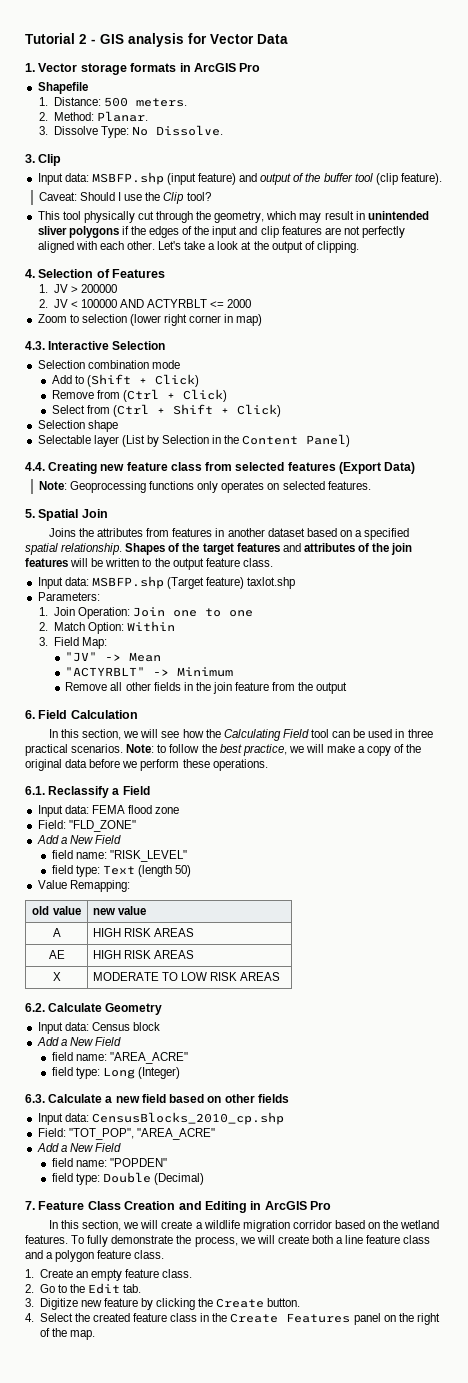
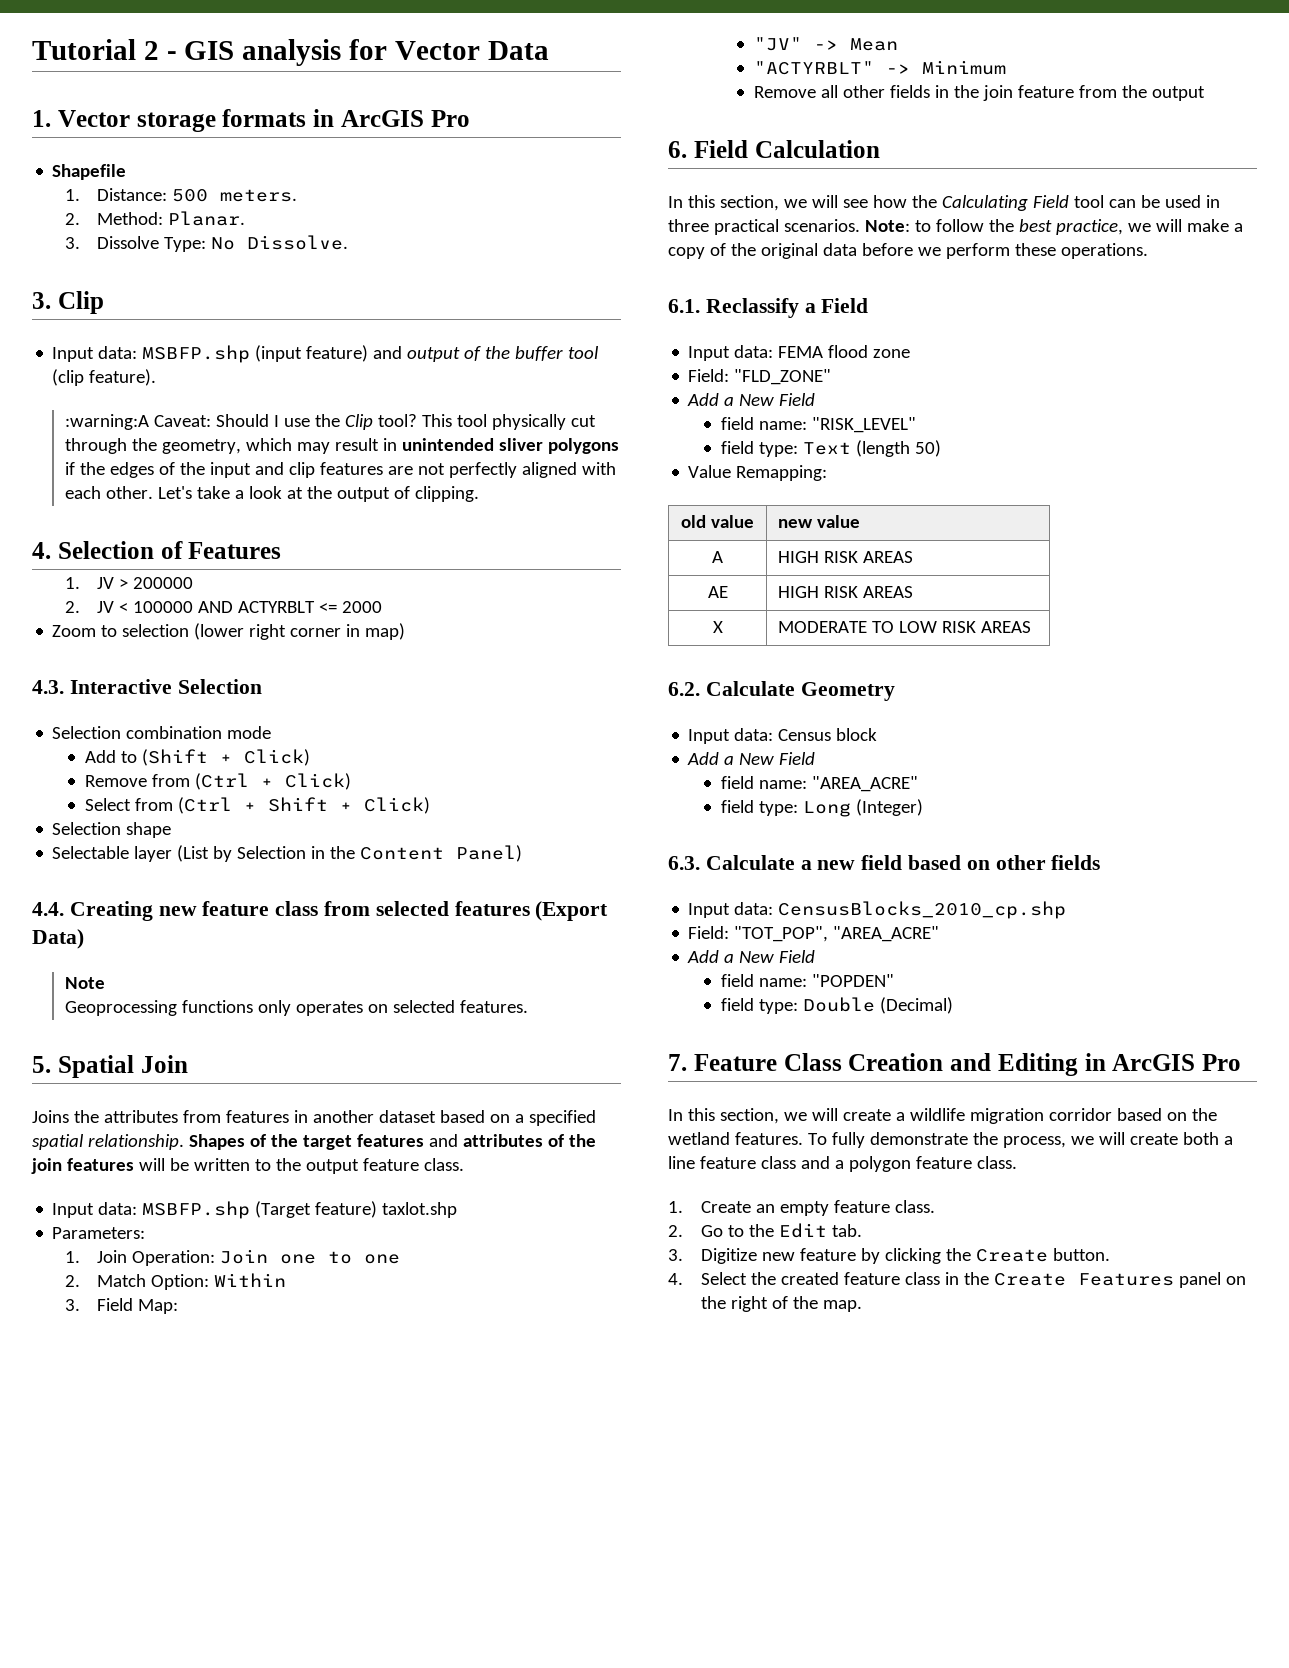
(442, 179) none -> [64,414,149,430] :warning:A
(211, 196) // -> (417, 420) none
[38,481,67,490] Note: -> [64,977,105,989] Note //

